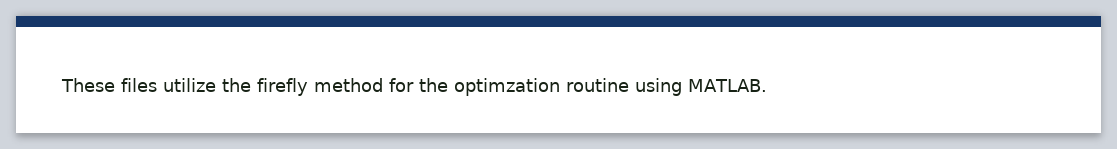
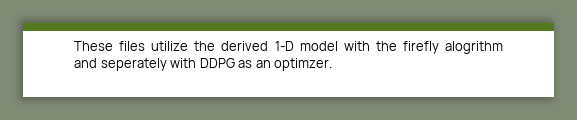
[257,78,767,96] firefly method for the optimzation routine using MATLAB. -> [221,41,504,54] [74,58,333,71] derived 1-D model with the firefly alogrithm and seperately with DDPG as an optimzer.

